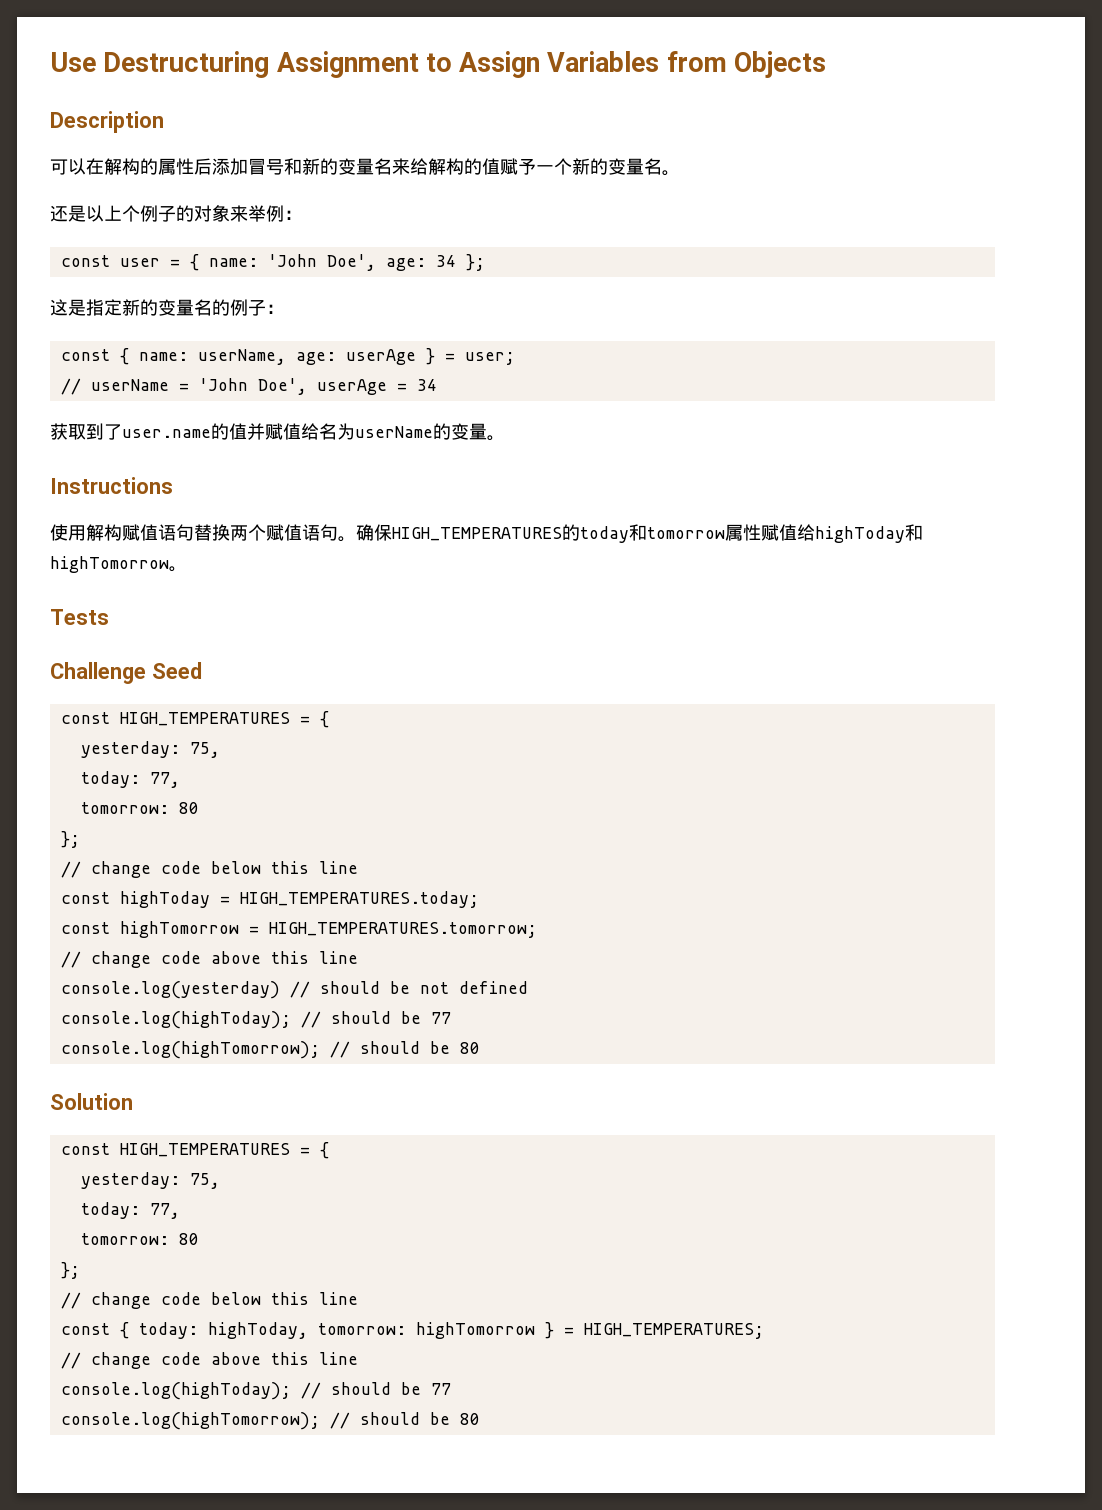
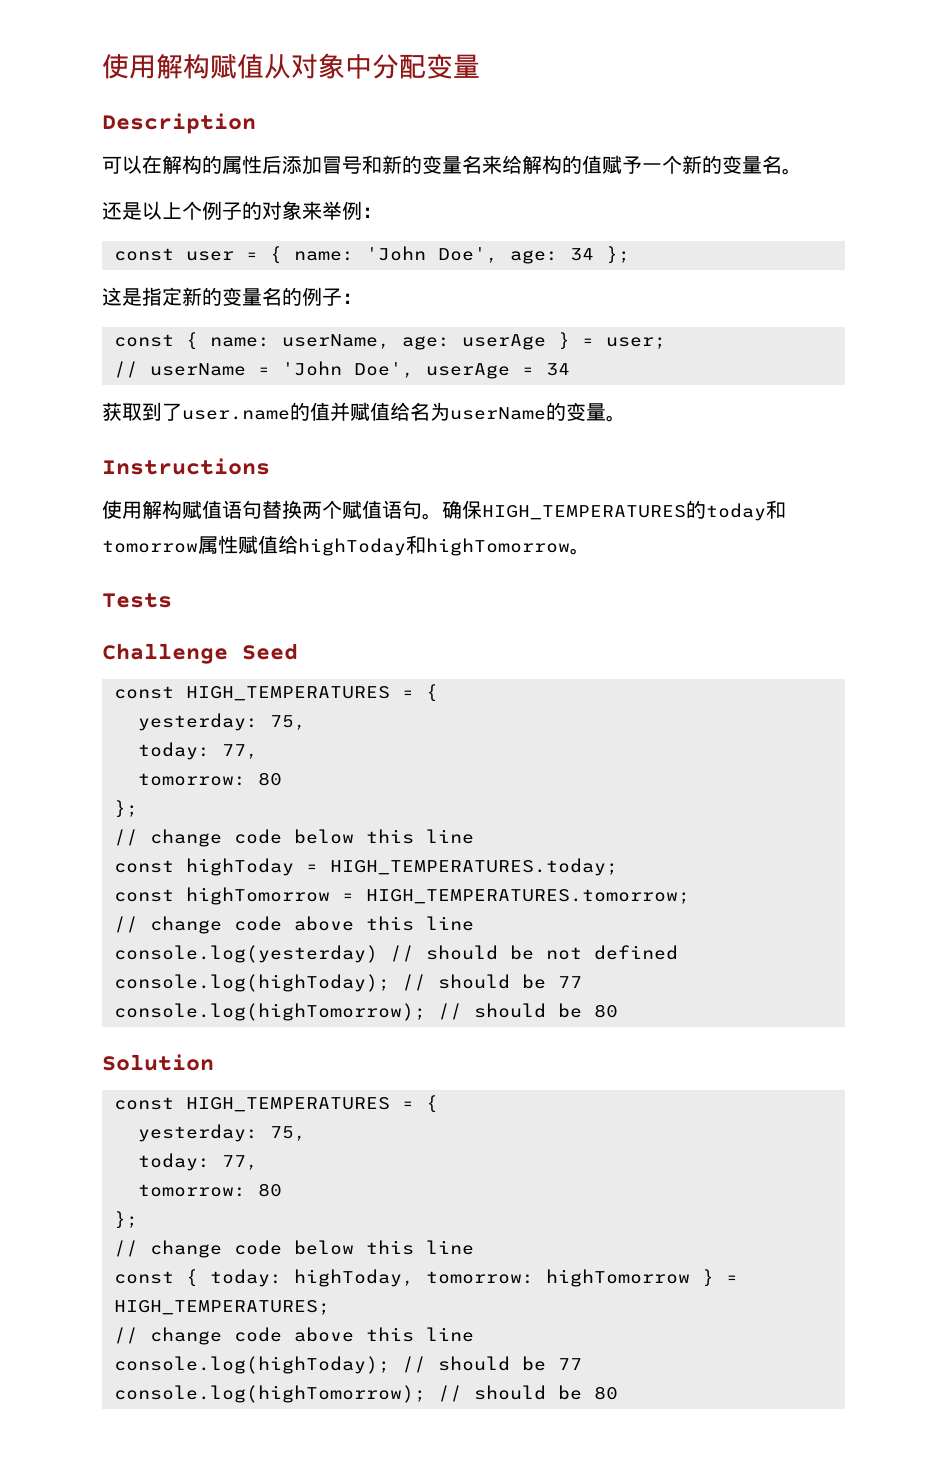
[50,51,827,78] Use Destructuring Assignment to Assign Variables from Objects -> [102,53,480,79] 使用解构赋值从对象中分配变量

